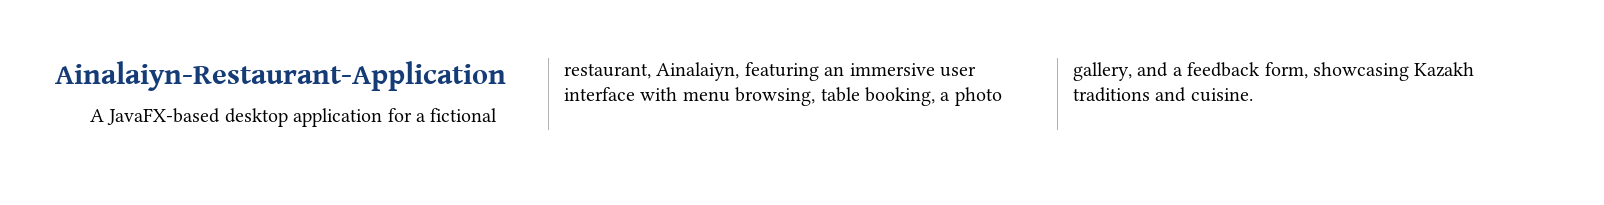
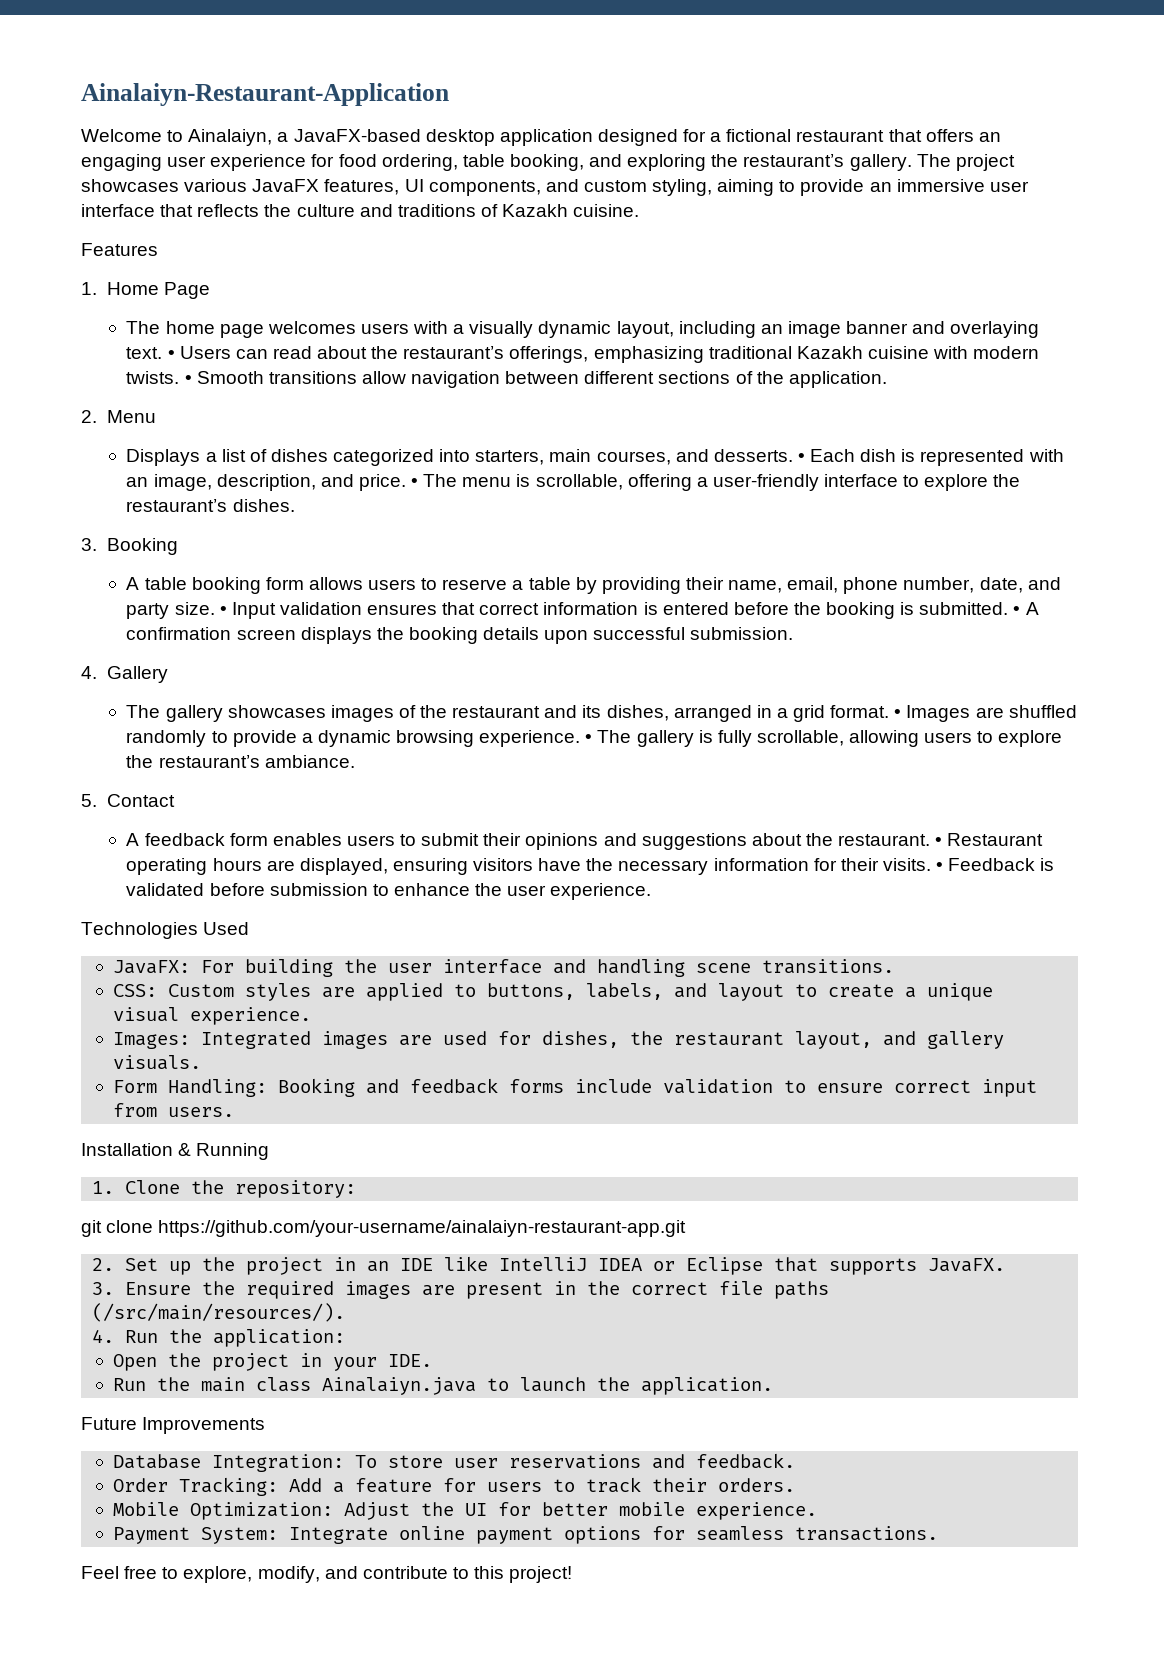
[89,109,104,122] A -> [81,129,289,146] Welcome to Ainalaiyn, a
(383, 117) none -> [597,129,678,146] designed
[564,62,976,81] [564,87,1002,106] [1073,62,1475,81] [1073,87,1253,102] restaurant, Ainalaiyn, featuring an immersive user interface with menu browsing, table booking, a photo gallery, and a feedback form, showcasing Kazakh traditions and cuisine. -> [796,129,1001,142] [81,154,1015,171] [81,179,1029,196] [81,204,640,217] [81,243,158,256] [81,282,210,299] [126,321,1040,338] [126,346,1040,363] [126,371,887,388] [81,410,156,423] [126,449,1064,466] [126,474,1021,491] [126,499,295,512] [81,538,178,555] [126,577,1061,594] [126,602,1039,619] [126,627,794,644] [81,666,168,683] [126,705,1077,722] [126,730,1063,747] [126,755,355,768] [81,794,175,807] [126,833,1044,850] [126,858,1055,875] [126,883,652,900] [81,922,250,939] [113,959,895,977] [113,983,994,1001] [113,1007,312,1025] [113,1031,1005,1049] [113,1055,202,1070] [113,1078,1038,1097] [113,1103,235,1117] [81,1143,270,1160] [92,1180,357,1198] [81,1220,687,1237] [92,1256,1006,1275] [92,1281,830,1299] [92,1303,346,1322] [92,1329,346,1347] [113,1353,433,1371] [113,1377,774,1395] [81,1417,266,1434] [113,1453,796,1472] [113,1477,796,1496] [113,1502,818,1520] [113,1526,939,1544] [81,1566,573,1583] restaurant that offers an engaging user experience for food ordering, table booking, and exploring the restaurant’s gallery. The project showcases various JavaFX features, UI components, and custom styling, aiming to provide an immersive user interface that reflects the culture and traditions of Kazakh cuisine. // Features // 1. Home Page // The home page welcomes users with a visually dynamic layout, including an image banner and overlaying text. • Users can read about the restaurant’s offerings, emphasizing traditional Kazakh cuisine with modern twists. • Smooth transitions allow navigation between different sections of the application. // 2. Menu // Displays a list of dishes categorized into starters, main courses, and desserts. • Each dish is represented with an image, description, and price. • The menu is scrollable, offering a user-friendly interface to explore the restaurant’s dishes. // 3. Booking // A table booking form allows users to reserve a table by providing their name, email, phone number, date, and party size. • Input validation ensures that correct information is entered before the booking is submitted. • A confirmation screen displays the booking details upon successful submission. // 4. Gallery // The gallery showcases images of the restaurant and its dishes, arranged in a grid format. • Images are shuffled randomly to provide a dynamic browsing experience. • The gallery is fully scrollable, allowing users to explore the restaurant’s ambiance. // 5. Contact // A feedback form enables users to submit their opinions and suggestions about the restaurant. • Restaurant operating hours are displayed, ensuring visitors have the necessary information for their visits. • Feedback is validated before submission to enhance the user experience. // Technologies Used // JavaFX: For building the user interface and handling scene transitions. // CSS: Custom styles are applied to buttons, labels, and layout to create a unique visual experience. // Images: Integrated images are used for dishes, the restaurant layout, and gallery visuals. // Form Handling: Booking and feedback forms include validation to ensure correct input from users. // Installation & Running // 1. Clone the repository: // git clone https://github.com/your-username/ainalaiyn-restaurant-app.git // 2. Set up the project in an IDE like IntelliJ IDEA or Eclipse that supports JavaFX. // 3. Ensure the required images are present in the correct file paths (/src/main/resources/). // 4. Run the application: // Open the project in your IDE. // Run the main class Ainalaiyn.java to launch the application. // Future Improvements // Database Integration: To store user reservations and feedback. // Order Tracking: Add a feature for users to track their orders. // Mobile Optimization: Adjust the UI for better mobile experience. // Payment System: Integrate online payment options for seamless transactions. // Feel free to explore, modify, and contribute to this project!

